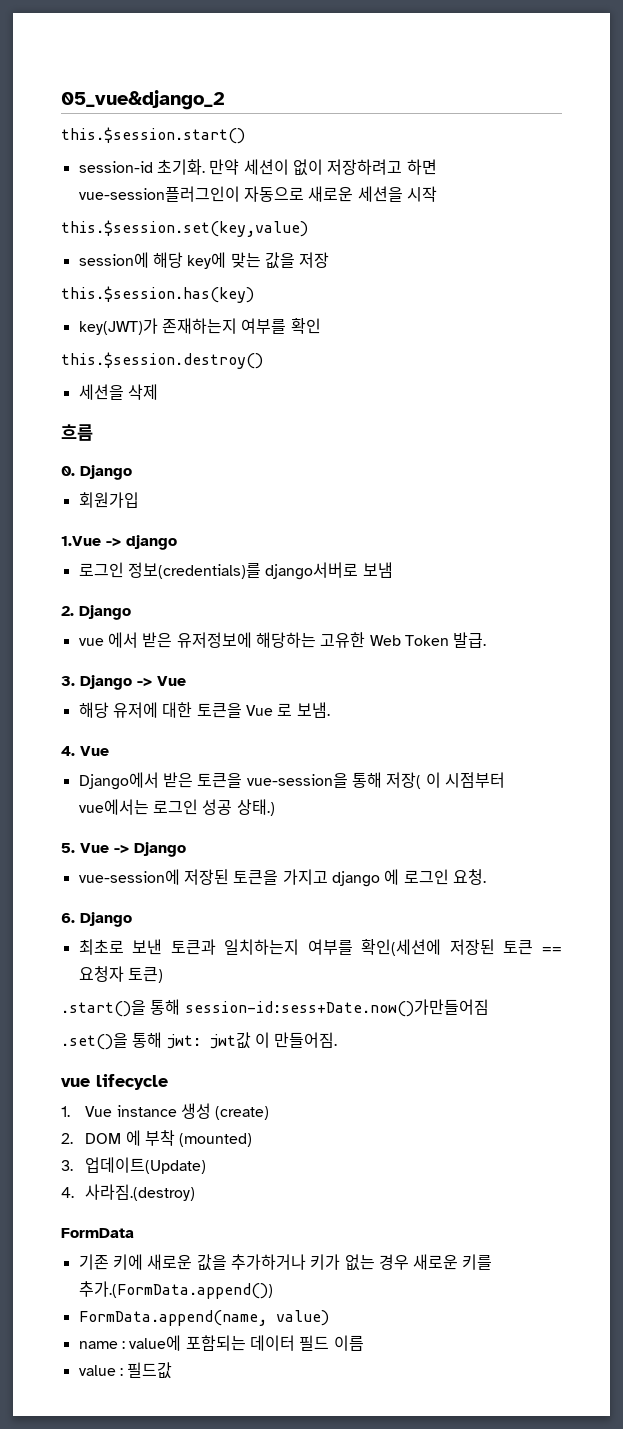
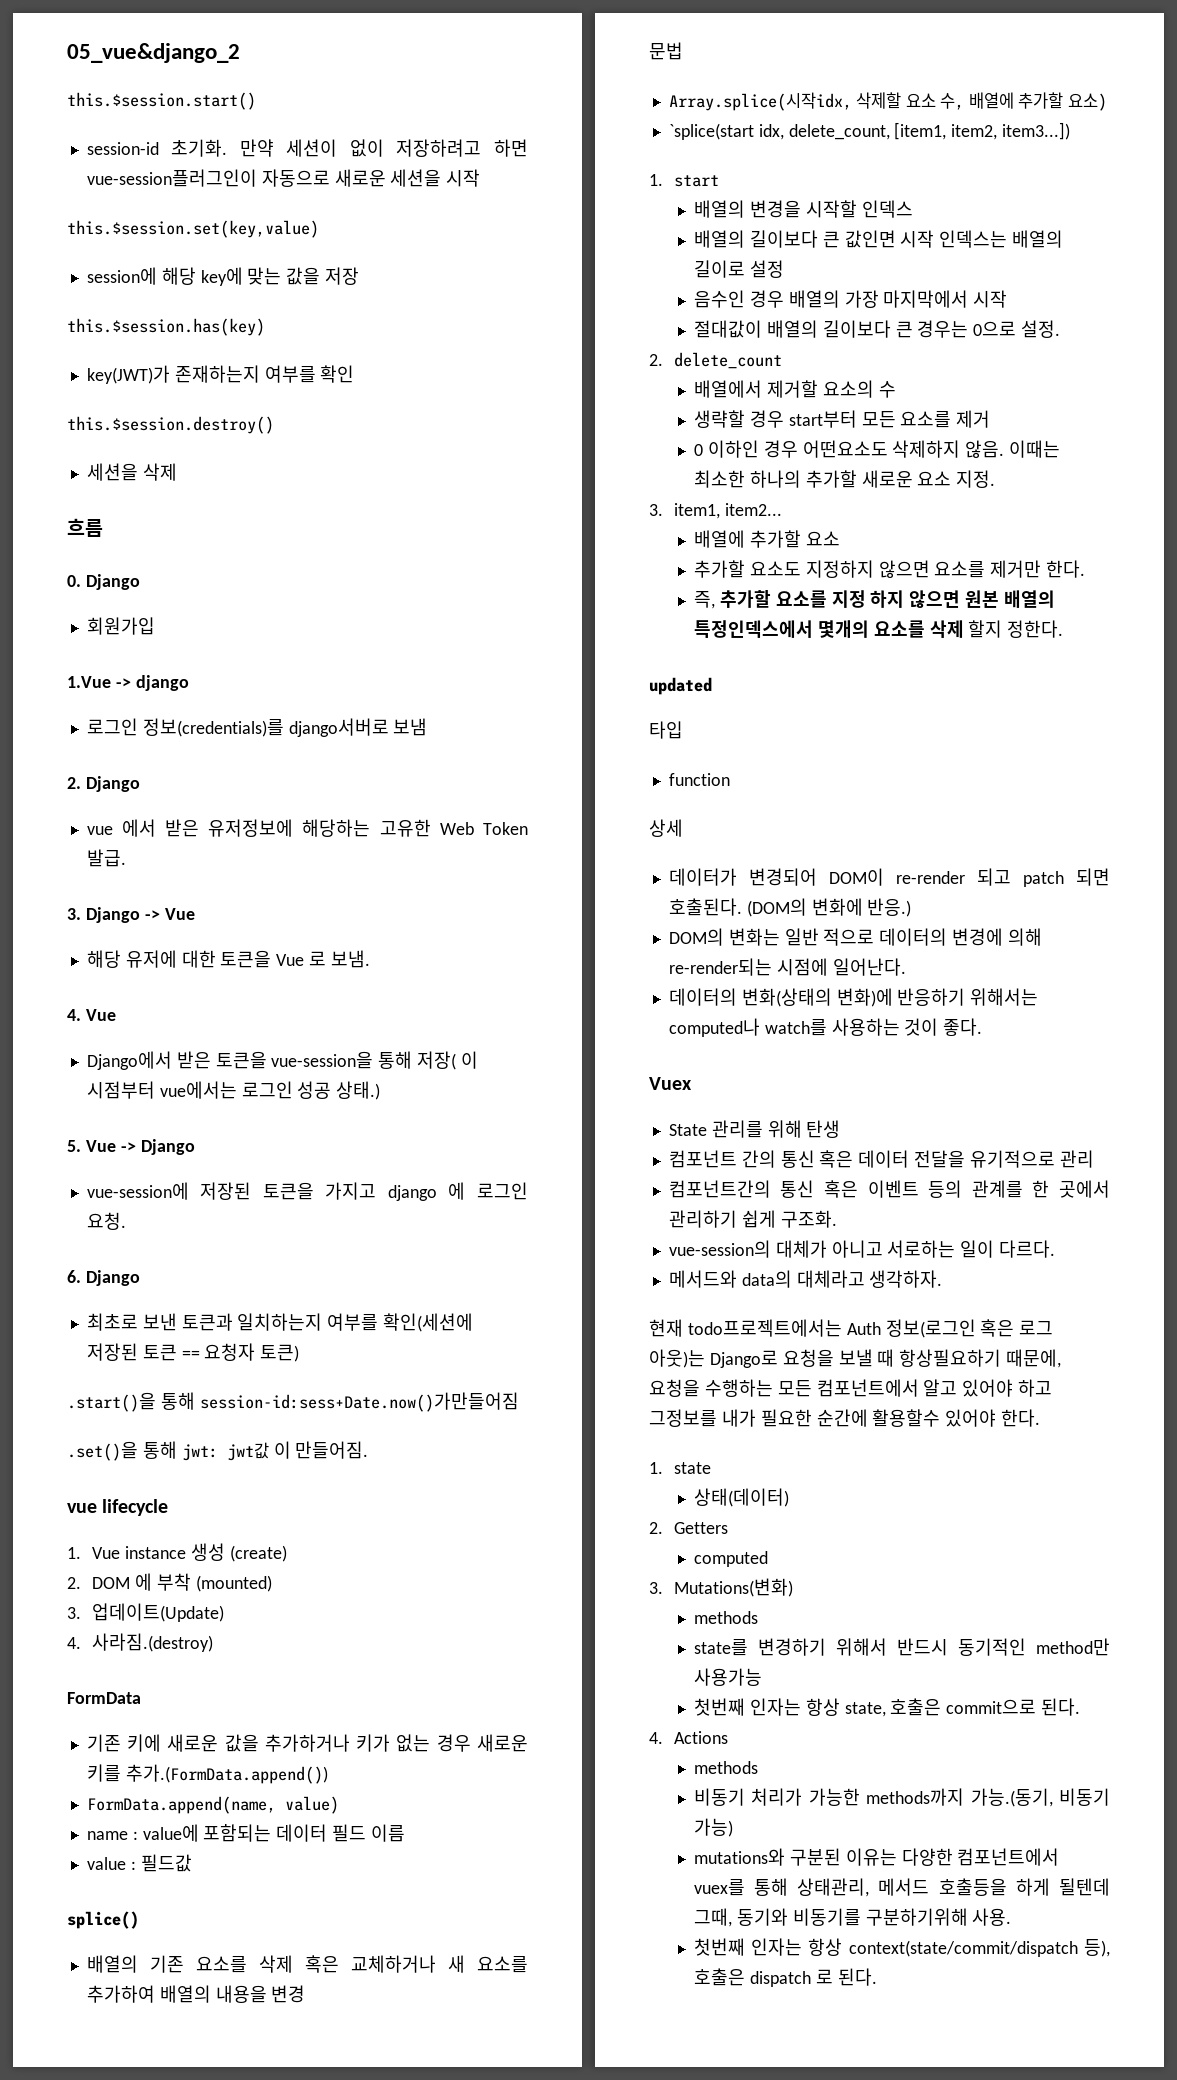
(173, 1370) none -> [67,1911,139,1929] [86,1955,528,1973] [86,1985,306,2003] [649,42,683,60] [668,92,1107,111] [668,122,1071,140] [649,174,720,187] [693,200,913,218] [693,230,1064,248] [693,260,784,278] [693,290,1008,308] [693,320,1061,338] [649,352,783,369] [693,380,896,398] [693,410,991,428] [693,440,1061,458] [693,470,996,488] [649,503,783,519] [693,530,840,548] [693,560,1086,578] [693,590,1055,609] [693,620,1064,638] [649,677,712,695] [649,721,683,739] [668,773,730,786] [649,819,683,837] [668,868,1110,887] [668,898,912,917] [668,928,1042,946] [668,958,906,976] [668,988,1039,1007] [668,1018,983,1037] [649,1077,692,1090] [668,1120,841,1138] [668,1150,1094,1168] [668,1180,1110,1198] [668,1210,837,1228] [668,1240,1056,1258] [668,1270,943,1288] [649,1319,1054,1338] [649,1349,1062,1368] [649,1379,1053,1397] [649,1409,1041,1427] [649,1462,712,1474] [693,1488,789,1507] [649,1522,729,1534] [693,1551,768,1567] [649,1578,794,1597] [693,1611,758,1624] [693,1638,1110,1656] [693,1668,762,1686] [693,1698,1081,1717] [649,1731,729,1744] [693,1761,758,1774] [693,1788,1110,1807] [693,1818,733,1837] [693,1848,1060,1866] [693,1878,1110,1897] [693,1908,1012,1927] [693,1938,1110,1957] [693,1968,877,1987] // splice() // 배열의 기존 요소를 삭제 혹은 교체하거나 새 요소를 추가하여 배열의 내용을 변경 // 문법 // Array.splice(시작idx, 삭제할 요소 수, 배열에 추가할 요소) // `splice(start idx, delete_count, [item1, item2, item3...]) // 1. start // 배열의 변경을 시작할 인덱스 // 배열의 길이보다 큰 값인면 시작 인덱스는 배열의 길이로 설정 // 음수인 경우 배열의 가장 마지막에서 시작 // 절대값이 배열의 길이보다 큰 경우는 0으로 설정. // 2. delete_count // 배열에서 제거할 요소의 수 // 생략할 경우 start부터 모든 요소를 제거 // 0 이하인 경우 어떤요소도 삭제하지 않음. 이때는 최소한 하나의 추가할 새로운 요소 지정. // 3. item1, item2... // 배열에 추가할 요소 // 추가할 요소도 지정하지 않으면 요소를 제거만 한다. // 즉, 추가할 요소를 지정 하지 않으면 원본 배열의 특정인덱스에서 몇개의 요소를 삭제 할지 정한다. // updated // 타입 // function // 상세 // 데이터가 변경되어 DOM이 re-render 되고 patch 되면 호출된다. (DOM의 변화에 반응.) // DOM의 변화는 일반 적으로 데이터의 변경에 의해 re-render되는 시점에 일어난다. // 데이터의 변화(상태의 변화)에 반응하기 위해서는 computed나 watch를 사용하는 것이 좋다. // Vuex // State 관리를 위해 탄생 // 컴포넌트 간의 통신 혹은 데이터 전달을 유기적으로 관리 // 컴포넌트간의 통신 혹은 이벤트 등의 관계를 한 곳에서 관리하기 쉽게 구조화. // vue-session의 대체가 아니고 서로하는 일이 다르다. // 메서드와 data의 대체라고 생각하자. // 현재 todo프로젝트에서는 Auth 정보(로그인 혹은 로그 아웃)는 Django로 요청을 보낼 때 항상필요하기 때문에, 요청을 수행하는 모든 컴포넌트에서 알고 있어야 하고 그정보를 내가 필요한 순간에 활용할수 있어야 한다. // 1. state // 상태(데이터) // 2. Getters // computed // 3. Mutations(변화) // methods // state를 변경하기 위해서 반드시 동기적인 method만 사용가능 // 첫번째 인자는 항상 state, 호출은 commit으로 된다. // 4. Actions // methods // 비동기 처리가 가능한 methods까지 가능.(동기, 비동기 가능) // mutations와 구분된 이유는 다양한 컴포넌트에서 vuex를 통해 상태관리, 메서드 호출등을 하게 될텐데 그때, 동기와 비동기를 구분하기위해 사용. // 첫번째 인자는 항상 context(state/commit/dispatch 등), 호출은 dispatch 로 된다.

